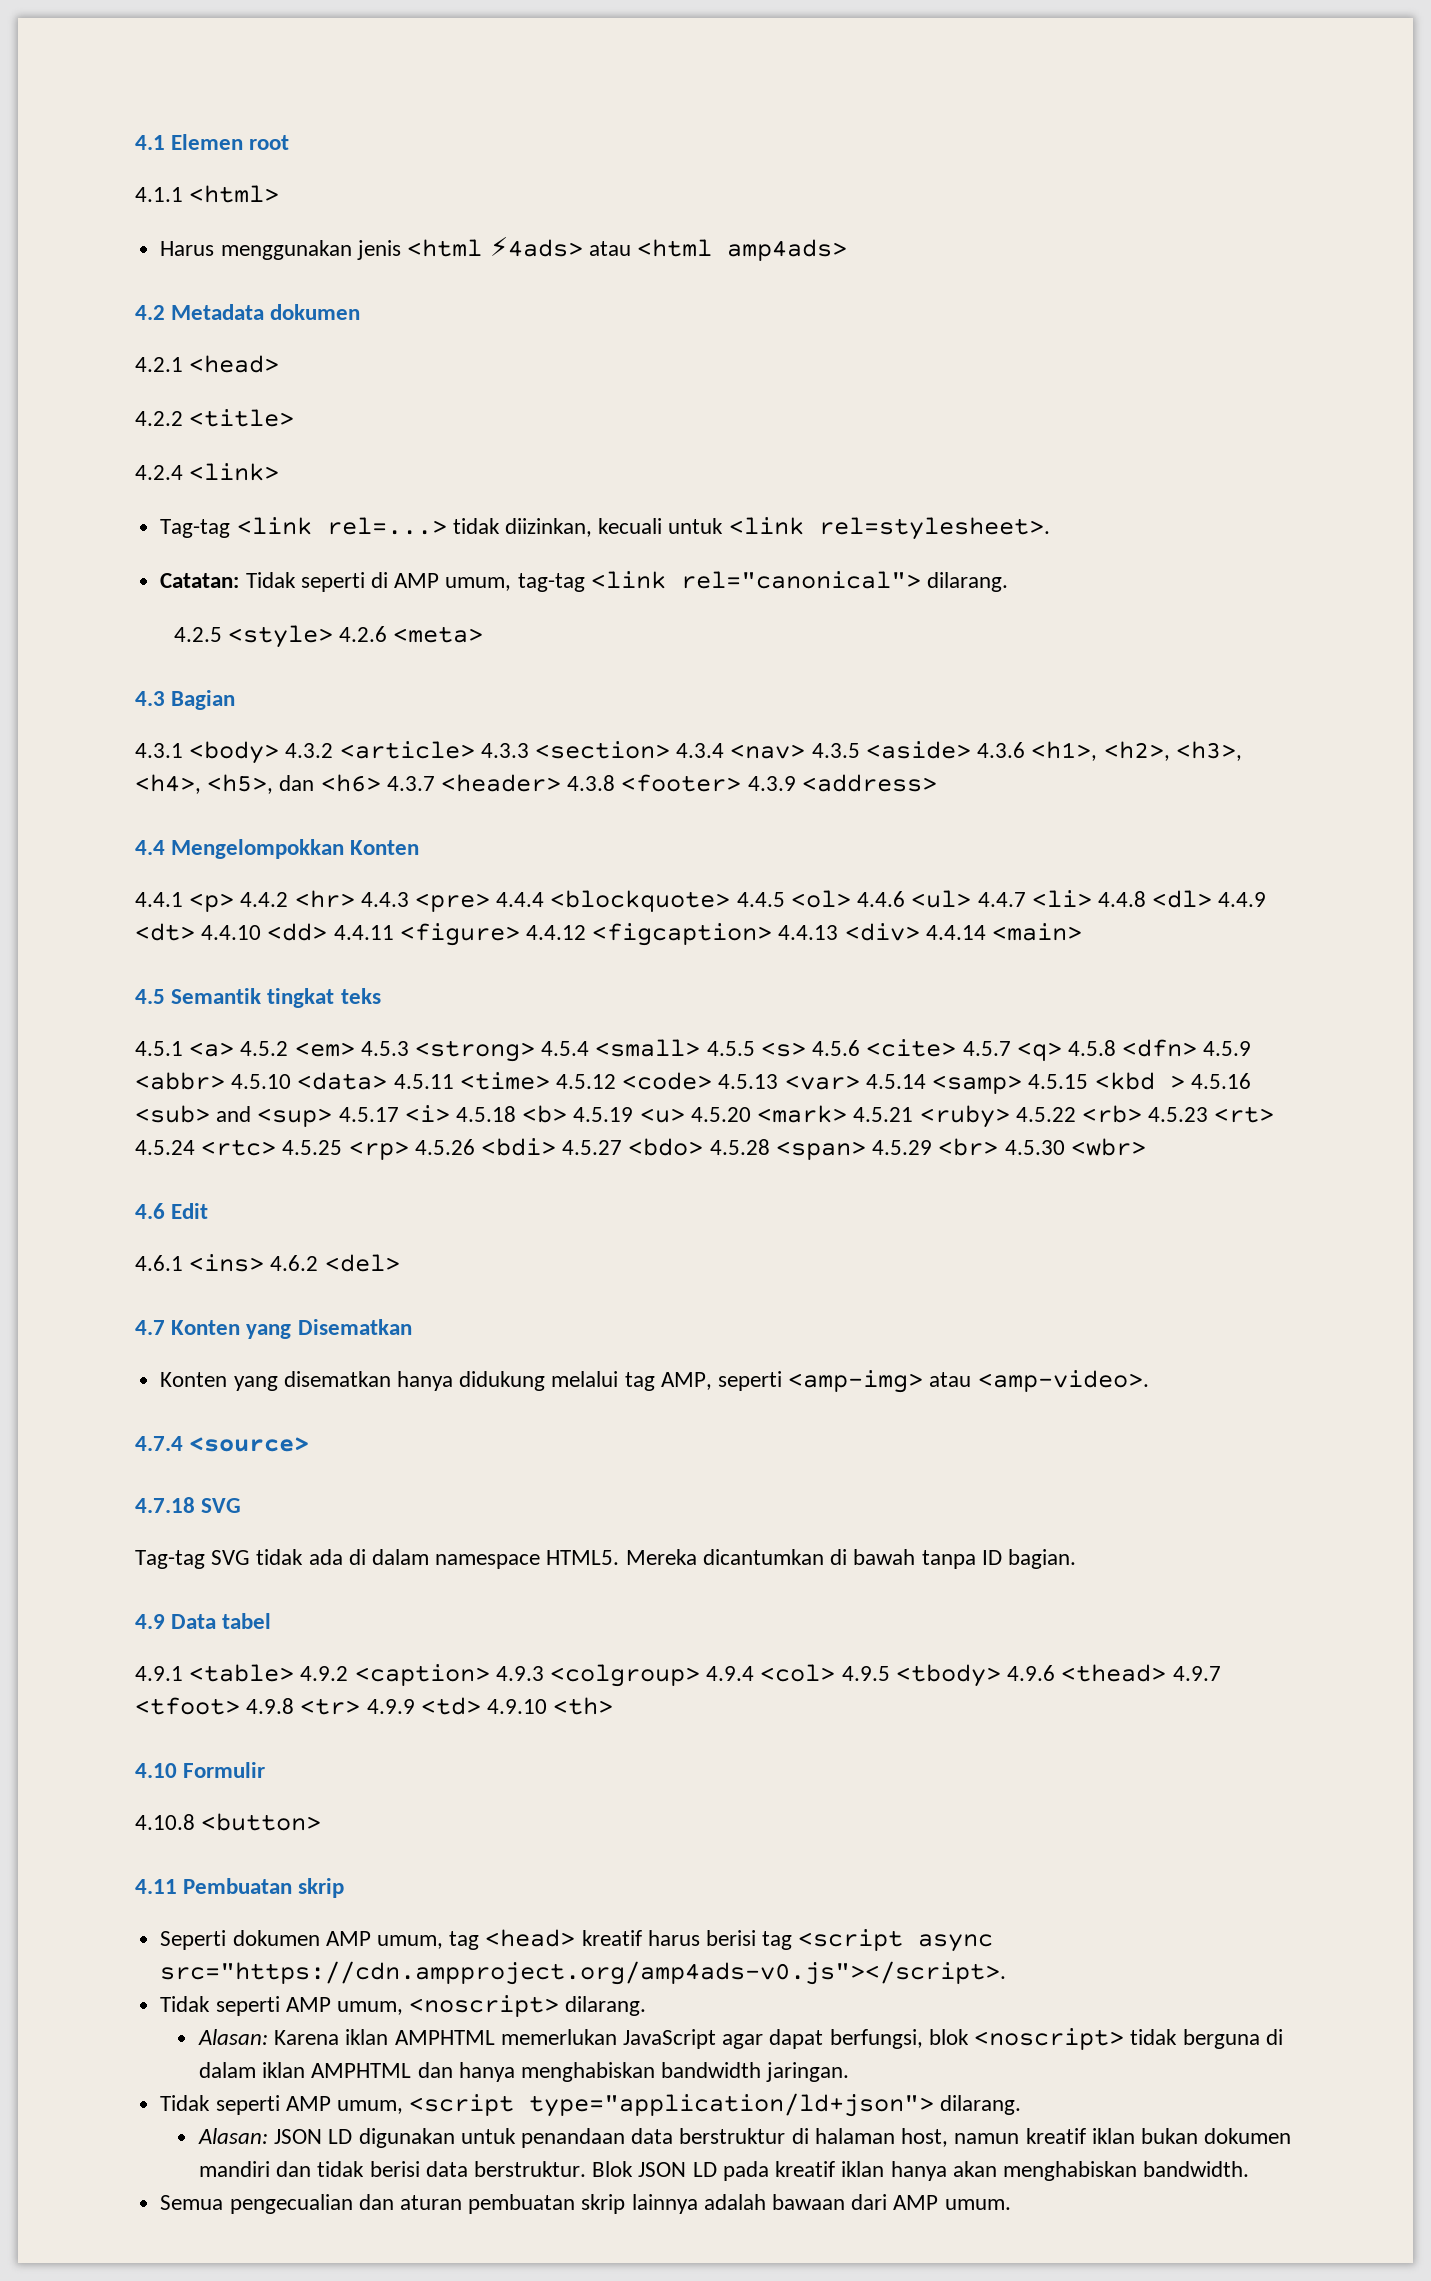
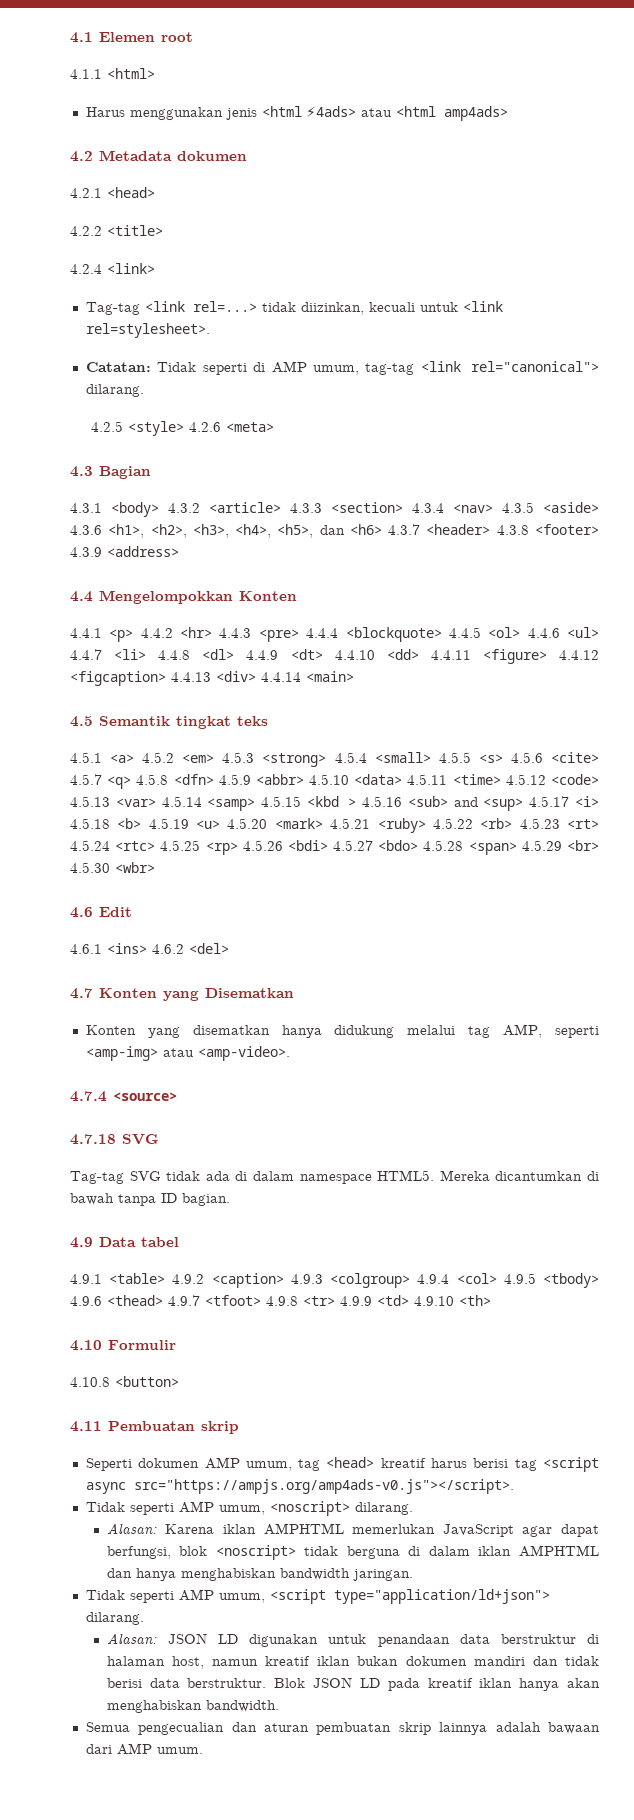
[160,1961,1007,1985] src="https://cdn.ampproject.org/amp4ads-v0.js"></script>. -> [133,1479,514,1494] src="https://ampjs.org/amp4ads-v0.js"></script>.

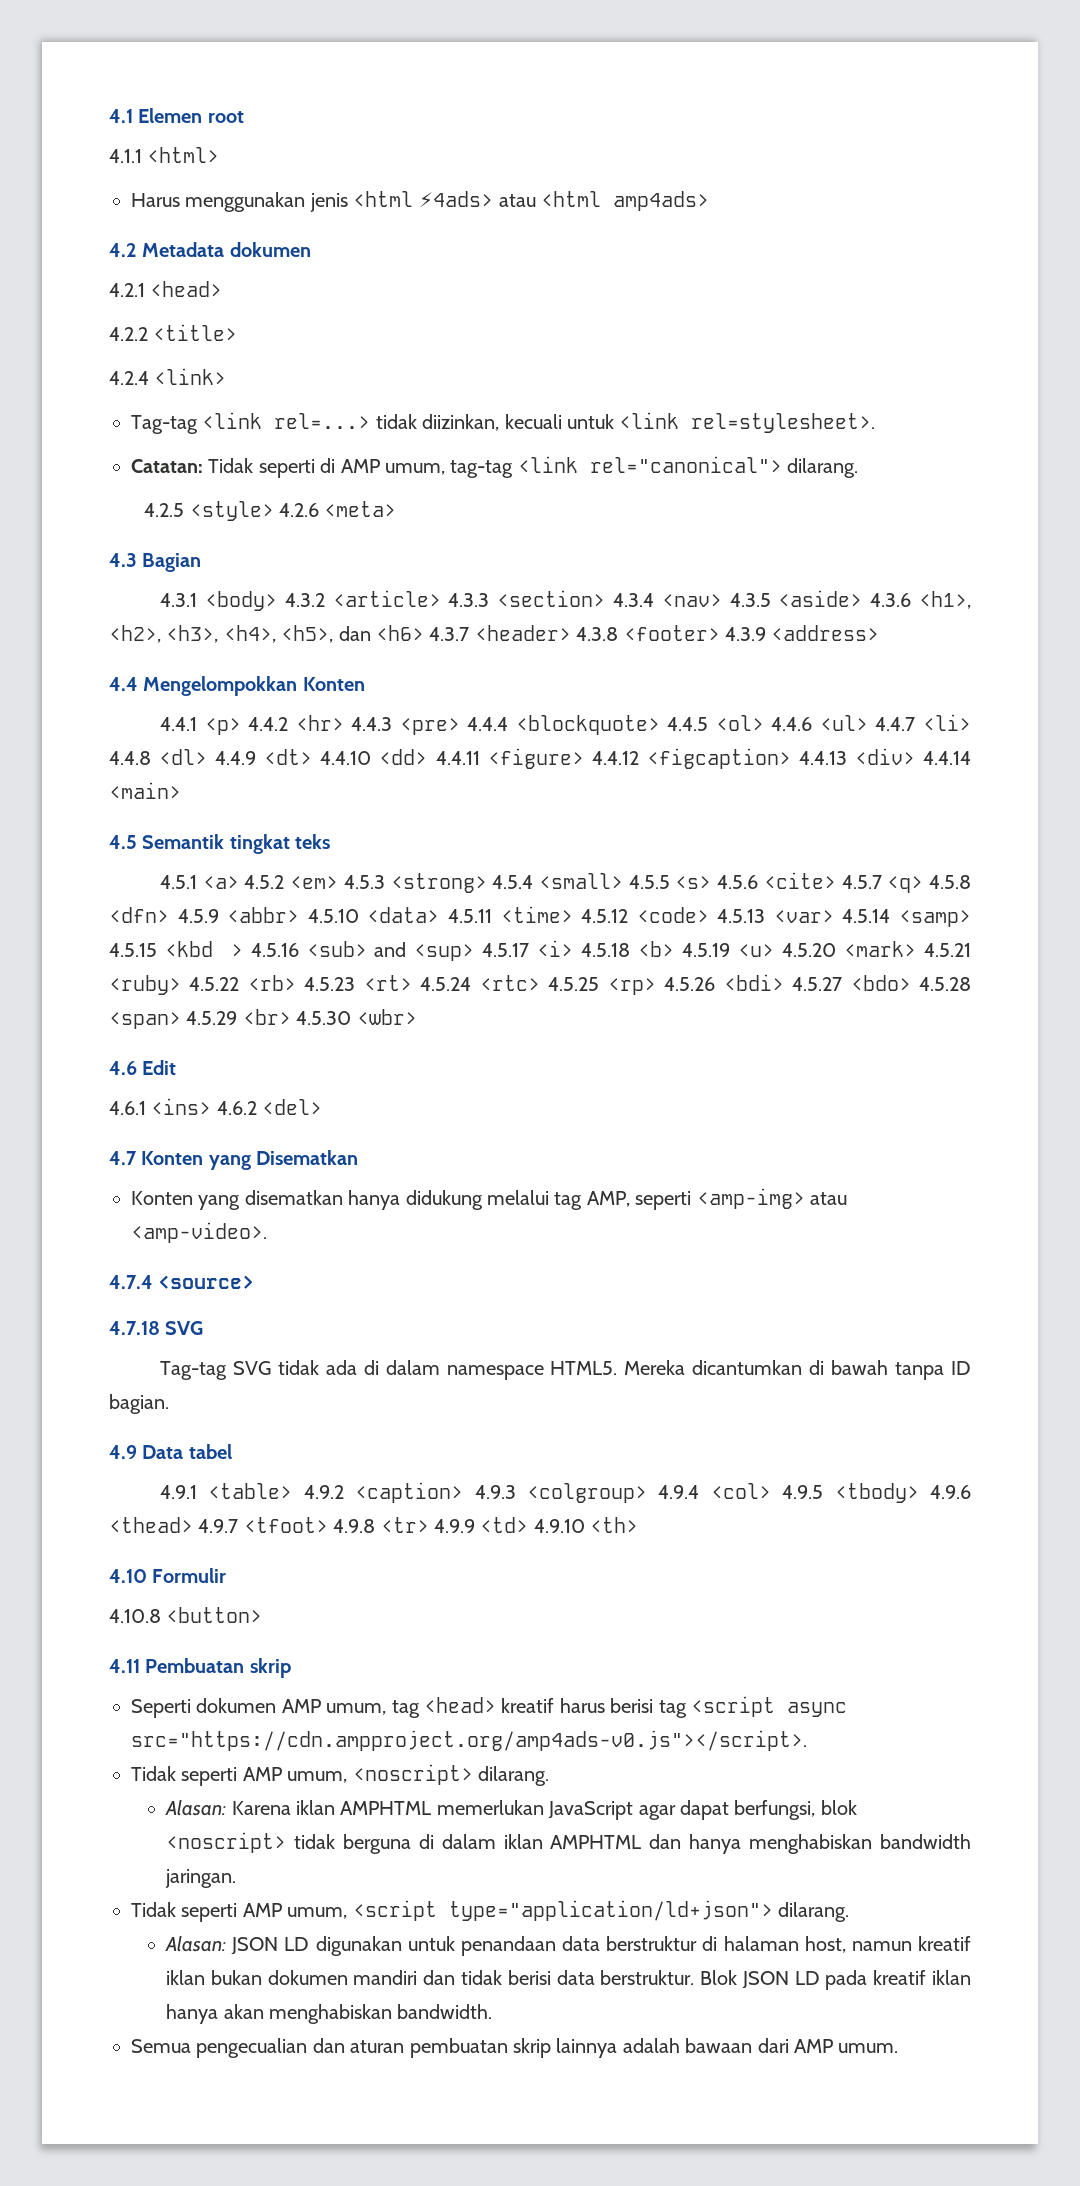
[133,1479,514,1494] src="https://ampjs.org/amp4ads-v0.js"></script>. -> [131,1730,807,1751] src="https://cdn.ampproject.org/amp4ads-v0.js"></script>.

